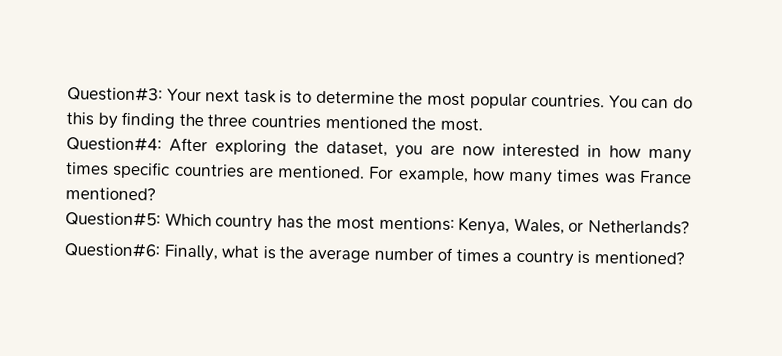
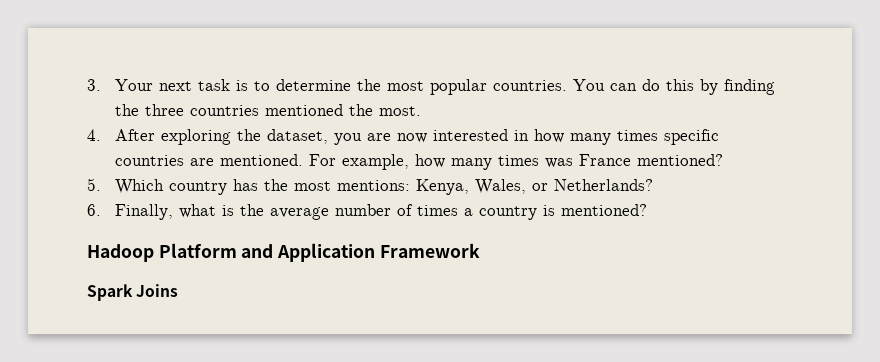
[67,86,163,102] Question#3: -> [87,79,101,91] 3.
[66,136,162,152] Question#4: -> [87,129,101,141] 4.
[65,211,161,227] Question#5: -> [87,178,101,191] 5.
[64,242,160,258] Question#6: -> [87,204,101,216] 6.
(686, 258) none -> [87,243,480,262] [87,284,179,301] // Hadoop Platform and Application Framework // Spark Joins

